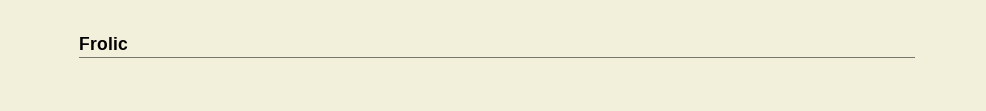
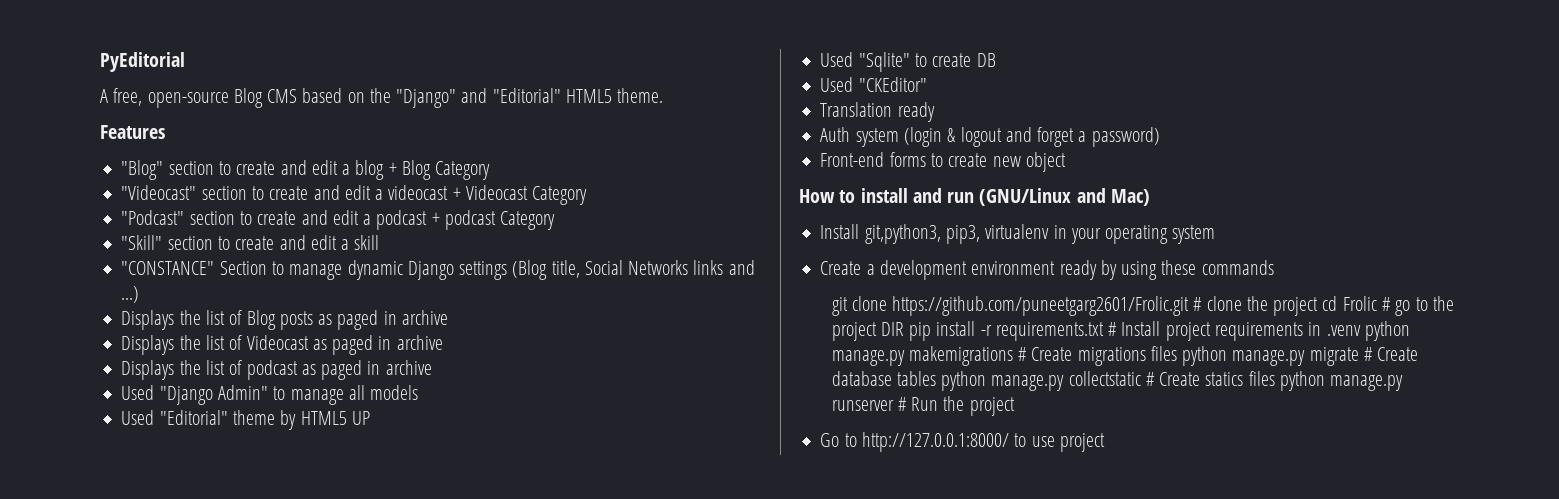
[79,37,128,50] Frolic -> [100,52,185,72] [100,88,664,108] [100,125,165,139] [121,160,491,180] [121,185,588,205] [121,210,556,230] [121,235,380,250] [121,260,755,280] [121,286,140,303] [121,310,448,330] [121,335,443,355] [121,360,432,380] [121,385,419,405] [121,410,370,430] [820,52,996,72] [820,77,927,92] [820,102,935,122] [820,127,1160,147] [820,152,1066,172] [799,188,1150,206] [820,224,1216,244] [820,260,1274,280] [831,296,1454,316] [831,321,1410,341] [831,346,1419,366] [831,371,1404,391] [831,396,1015,416] [820,432,1105,452] PyEditorial // A free, open-source Blog CMS based on the "Django" and "Editorial" HTML5 theme. // Features // "Blog" section to create and edit a blog + Blog Category // "Videocast" section to create and edit a videocast + Videocast Category // "Podcast" section to create and edit a podcast + podcast Category // "Skill" section to create and edit a skill // "CONSTANCE" Section to manage dynamic Django settings (Blog title, Social Networks links and ...) // Displays the list of Blog posts as paged in archive // Displays the list of Videocast as paged in archive // Displays the list of podcast as paged in archive // Used "Django Admin" to manage all models // Used "Editorial" theme by HTML5 UP // Used "Sqlite" to create DB // Used "CKEditor" // Translation ready // Auth system (login & logout and forget a password) // Front-end forms to create new object // How to install and run (GNU/Linux and Mac) // Install git,python3, pip3, virtualenv in your operating system // Create a development environment ready by using these commands // git clone https://github.com/puneetgarg2601/Frolic.git # clone the project cd Frolic # go to the project DIR pip install -r requirements.txt # Install project requirements in .venv python manage.py makemigrations # Create migrations files python manage.py migrate # Create database tables python manage.py collectstatic # Create statics files python manage.py runserver # Run the project // Go to http://127.0.0.1:8000/ to use project

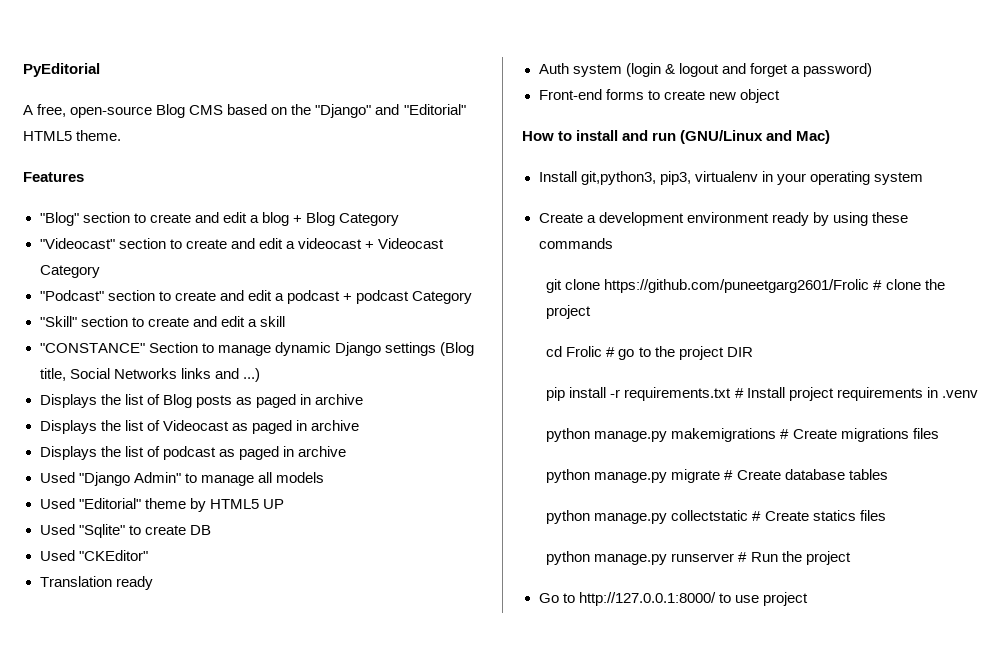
[892,296,1190,316] https://github.com/puneetgarg2601/Frolic.git -> [604,279,870,293] https://github.com/puneetgarg2601/Frolic
(1319, 306) none -> (592, 312) //
(904, 329) none -> (753, 352) //
(1361, 330) none -> (978, 394) //
(1177, 353) none -> (939, 433) //
(936, 378) none -> (888, 474) //
(1275, 378) none -> (886, 515) //

